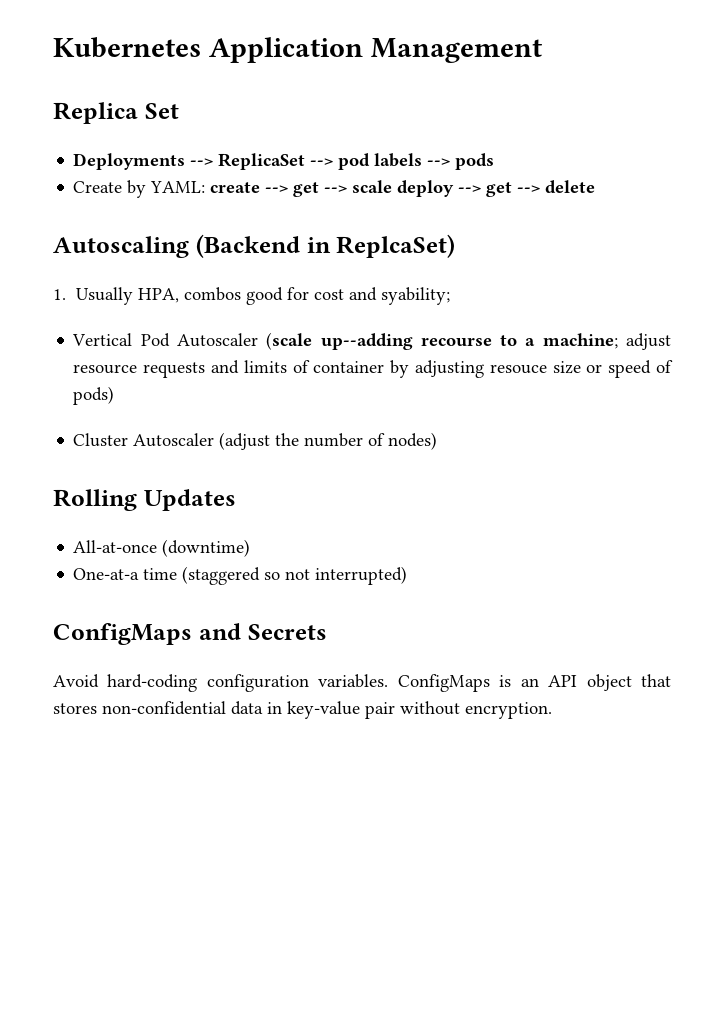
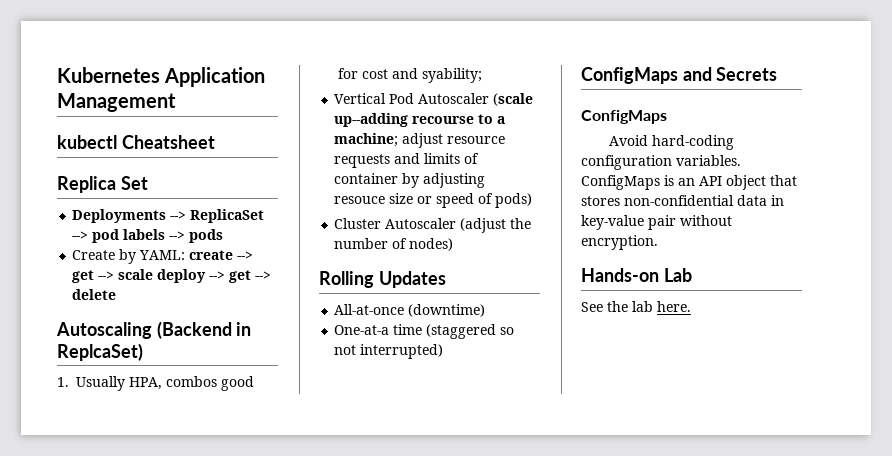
(542, 50) none -> [57,135,215,149] // kubectl Cheatsheet
(327, 632) none -> [581,110,667,124] // ConfigMaps
(552, 710) none -> [581,268,692,282] [581,301,691,312] // Hands-on Lab // See the lab here.

